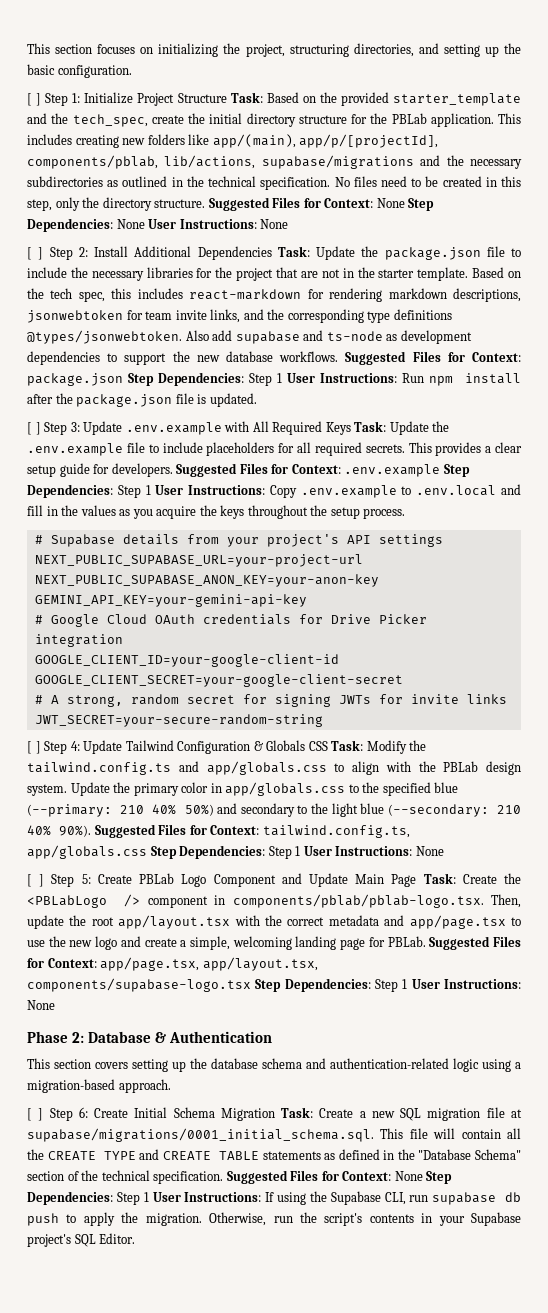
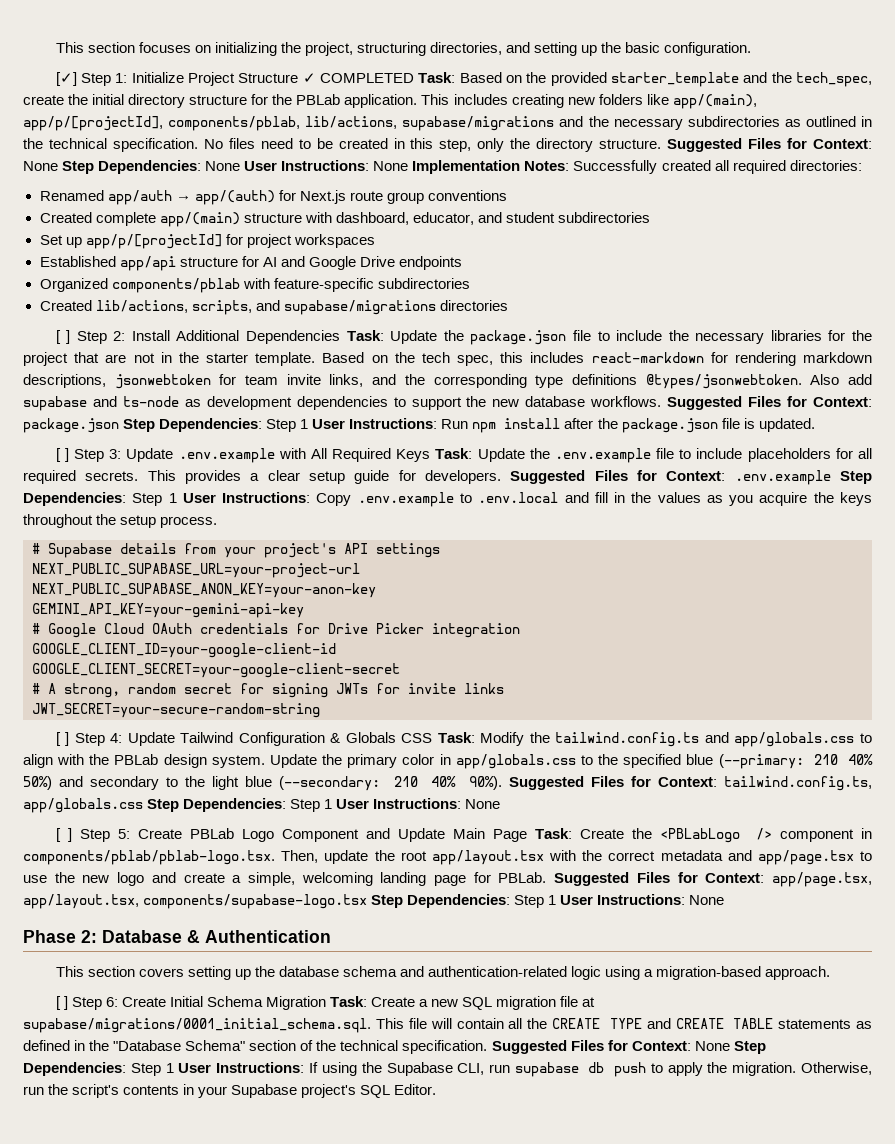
[27,93,42,106] [ ] -> [55,72,77,86] [✓]
(227, 98) none -> [302,73,414,83] ✓ COMPLETED
(289, 224) none -> [412,160,862,174] [39,190,507,205] [39,212,650,227] [39,234,375,249] [39,256,462,271] [39,278,470,293] [39,300,508,315] Implementation Notes: Successfully created all required directories: // Renamed app/auth → app/(auth) for Next.js route group conventions // Created complete app/(main) structure with dashboard, educator, and student subdirectories // Set up app/p/[projectId] for project workspaces // Established app/api structure for AI and Google Drive endpoints // Organized components/pblab with feature-specific subdirectories // Created lib/actions, scripts, and supabase/migrations directories

